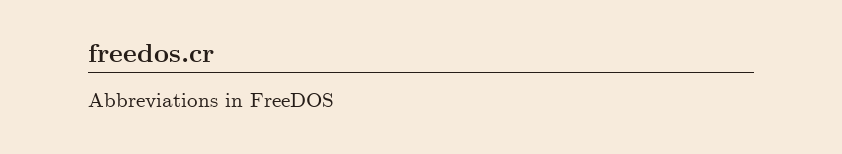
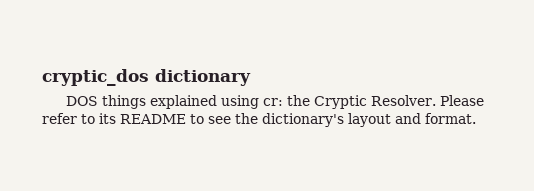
[88,44,214,62] [88,93,334,109] freedos.cr // Abbreviations in FreeDOS -> [42,69,251,86] [66,95,485,109] [42,113,476,127] cryptic_dos dictionary // DOS things explained using cr: the Cryptic Resolver. Please refer to its README to see the dictionary's layout and format.

